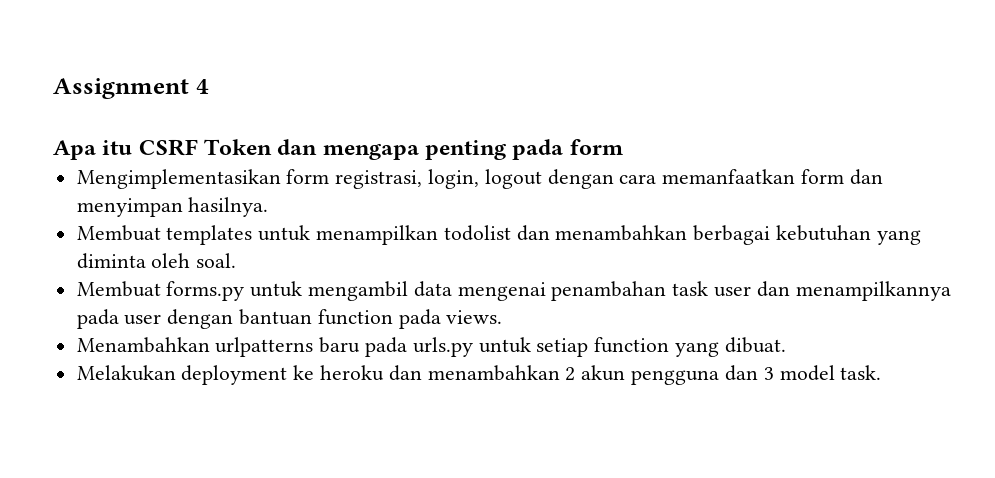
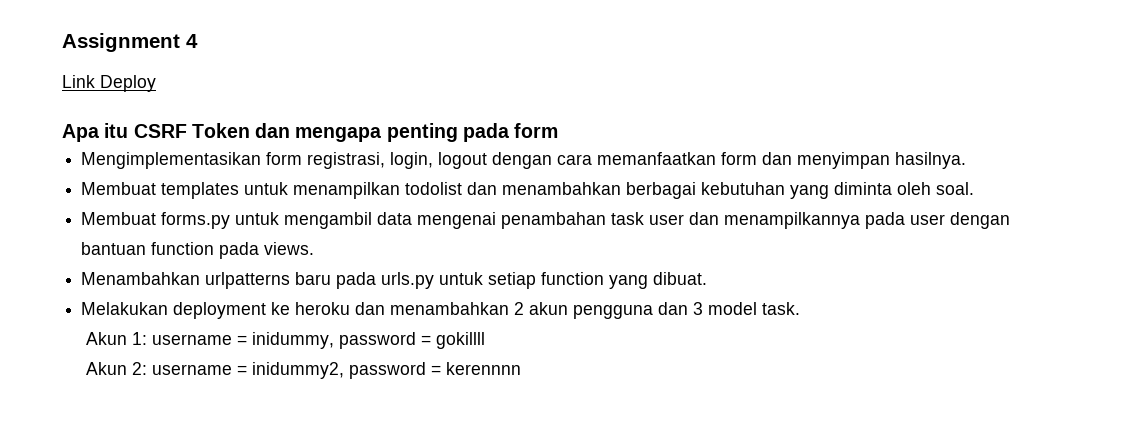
(209, 86) none -> [62,75,156,92] // Link Deploy
(882, 372) none -> [86,332,486,349] [86,362,522,379] // Akun 1: username = inidummy, password = gokillll // Akun 2: username = inidummy2, password = kerennnn

